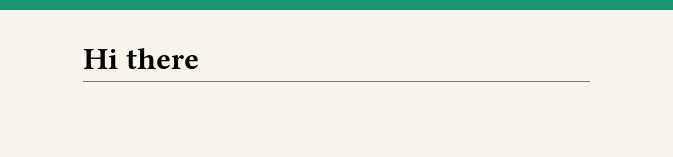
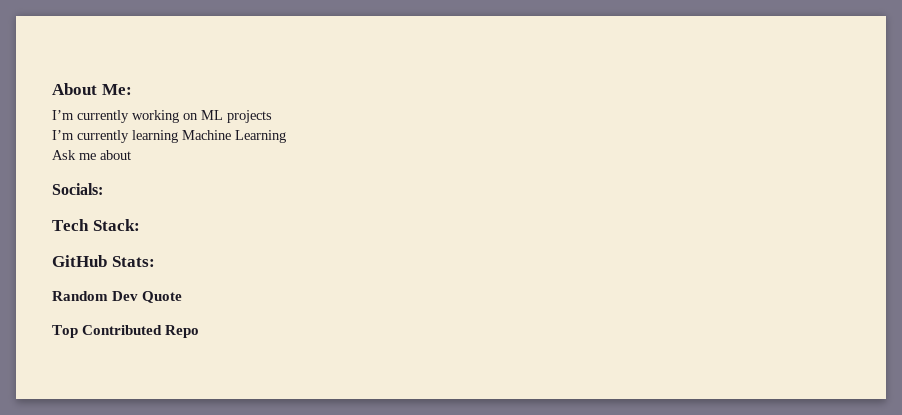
[83,48,200,69] Hi there -> [52,83,132,95] [52,110,272,123] [52,130,286,143] [52,150,131,160] [52,183,103,195] [52,219,140,231] [52,255,155,267] [52,291,183,303] [52,325,200,338] About Me: // I’m currently working on ML projects // I’m currently learning Machine Learning // Ask me about // Socials: // Tech Stack: // GitHub Stats: // Random Dev Quote // Top Contributed Repo

